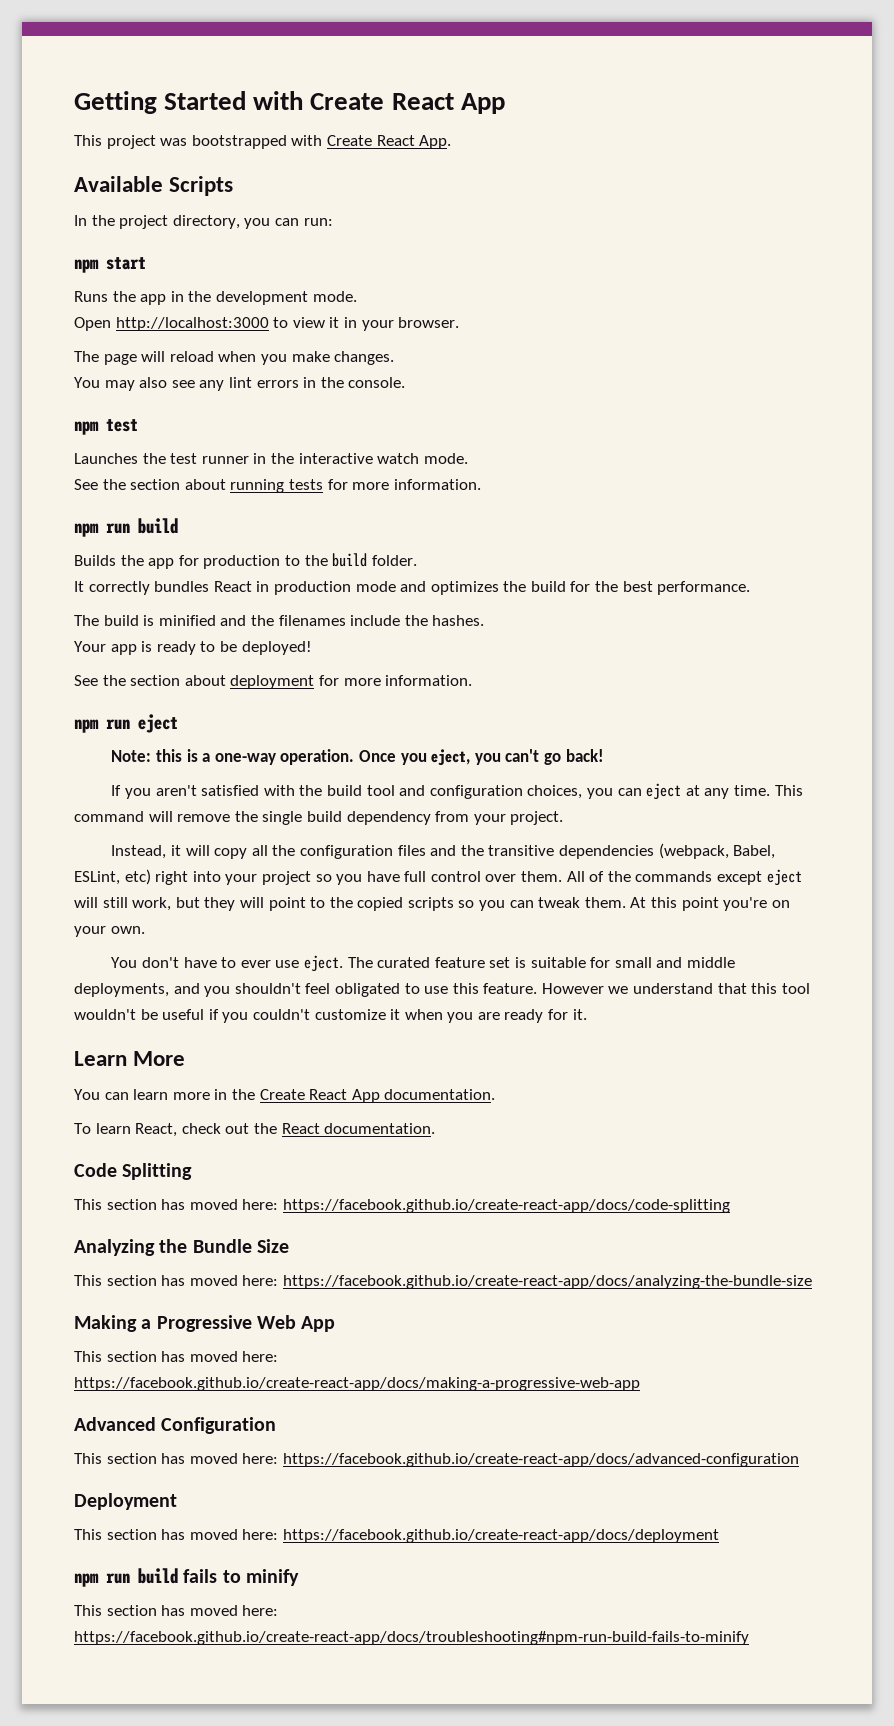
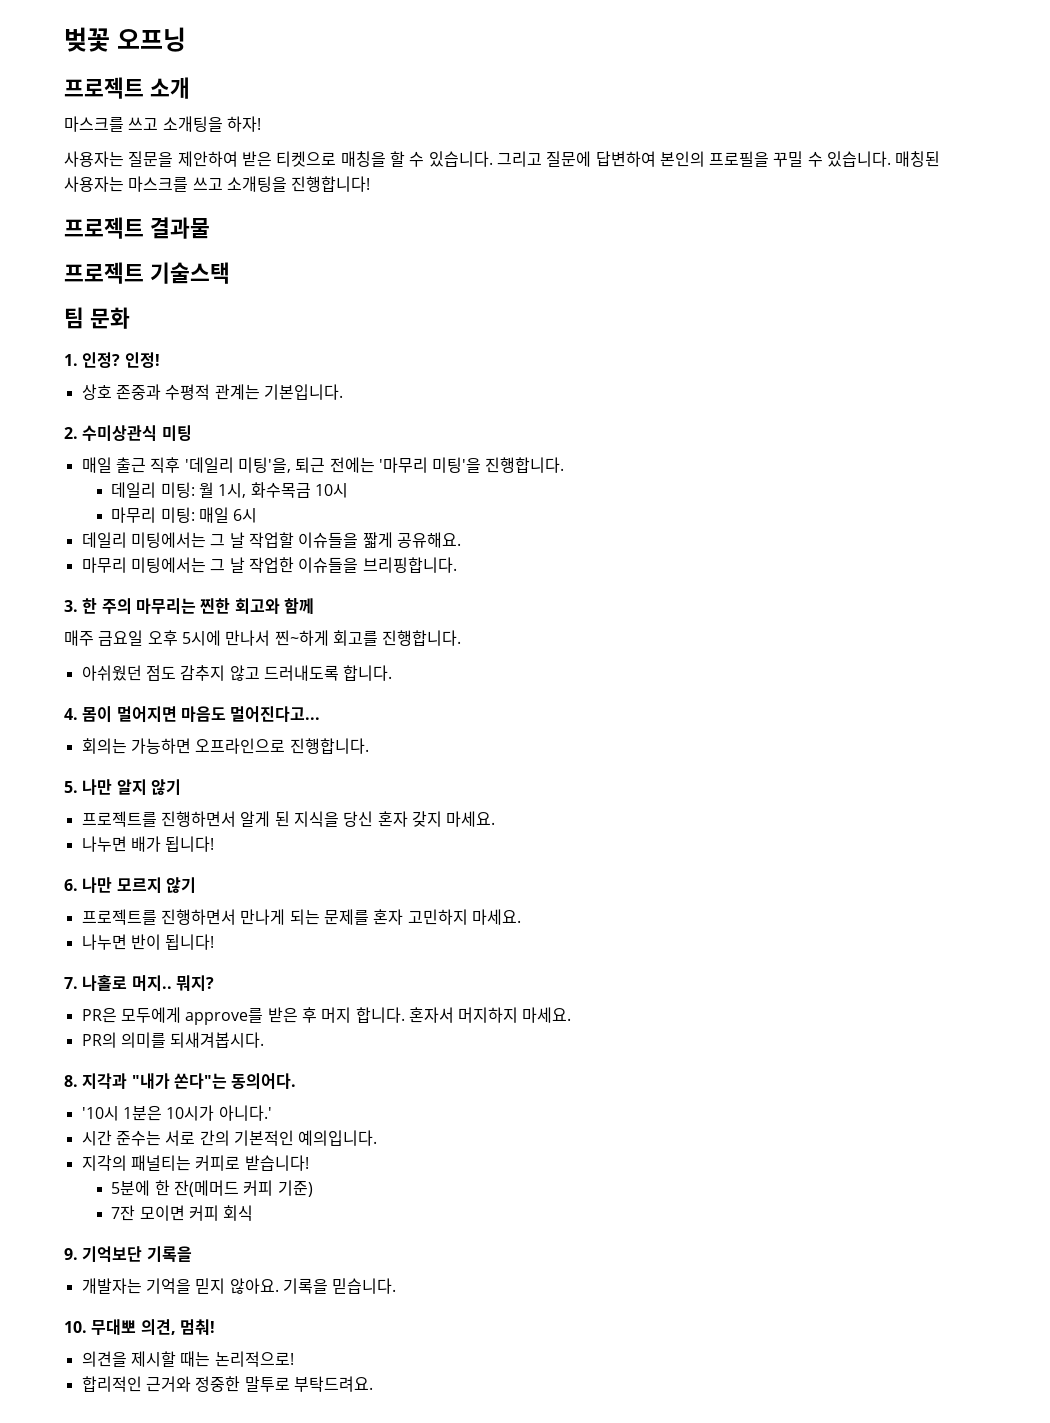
[74,91,505,114] [74,135,452,149] [74,176,234,196] [74,215,333,229] [74,257,146,273] [74,291,357,305] [74,317,460,331] [74,351,395,365] [74,377,406,391] [74,419,138,435] [74,453,468,464] [74,479,481,493] [74,518,178,537] [74,553,417,569] [74,581,751,595] [74,615,485,626] [74,641,312,655] [74,675,473,689] [74,714,178,733] [111,749,604,766] [111,783,803,800] [74,811,564,825] [111,843,776,859] [74,869,802,886] [74,897,790,911] [74,926,145,937] [111,955,735,972] [74,983,810,997] [74,1009,587,1023] [74,1051,186,1066] [74,1089,496,1103] [74,1123,436,1137] [74,1163,193,1180] [74,1199,730,1213] [74,1239,289,1256] [74,1275,812,1289] [74,1315,336,1332] [74,1351,279,1362] [74,1377,640,1391] [74,1417,277,1434] [74,1453,799,1467] [74,1493,177,1510] [74,1529,719,1543] [74,1568,299,1587] [74,1605,279,1616] [74,1631,749,1645] Getting Started with Create React App // This project was bootstrapped with Create React App. // Available Scripts // In the project directory, you can run: // npm start // Runs the app in the development mode. // Open http://localhost:3000 to view it in your browser. // The page will reload when you make changes. // You may also see any lint errors in the console. // npm test // Launches the test runner in the interactive watch mode. // See the section about running tests for more information. // npm run build // Builds the app for production to the build folder. // It correctly bundles React in production mode and optimizes the build for the best performance. // The build is minified and the filenames include the hashes. // Your app is ready to be deployed! // See the section about deployment for more information. // npm run eject // Note: this is a one-way operation. Once you eject, you can't go back! // If you aren't satisfied with the build tool and configuration choices, you can eject at any time. This command will remove the single build dependency from your project. // Instead, it will copy all the configuration files and the transitive dependencies (webpack, Babel, ESLint, etc) right into your project so you have full control over them. All of the commands except eject will still work, but they will point to the copied scripts so you can tweak them. At this point you're on your own. // You don't have to ever use eject. The curated feature set is suitable for small and middle deployments, and you shouldn't feel obligated to use this feature. However we understand that this tool wouldn't be useful if you couldn't customize it when you are ready for it. // Learn More // You can learn more in the Create React App documentation. // To learn React, check out the React documentation. // Code Splitting // This section has moved here: https://facebook.github.io/create-react-app/docs/code-splitting // Analyzing the Bundle Size // This section has moved here: https://facebook.github.io/create-react-app/docs/analyzing-the-bundle-size // Making a Progressive Web App // This section has moved here: https://facebook.github.io/create-react-app/docs/making-a-progressive-web-app // Advanced Configuration // This section has moved here: https://facebook.github.io/create-react-app/docs/advanced-configuration // Deployment // This section has moved here: https://facebook.github.io/create-react-app/docs/deployment // npm run build fails to minify // This section has moved here: https://facebook.github.io/create-react-app/docs/troubleshooting#npm-run-build-fails-to-minify -> [64,27,186,52] [64,77,190,99] [64,116,261,132] [64,151,941,167] [64,176,371,192] [64,217,210,239] [64,262,230,284] [64,307,130,329] [64,352,160,368] [81,384,343,400] [64,425,192,441] [81,457,565,473] [111,482,348,498] [111,507,258,523] [81,532,461,548] [81,557,457,573] [64,598,314,614] [64,630,462,646] [81,665,393,681] [64,706,321,723] [81,738,369,754] [64,779,181,795] [81,811,496,827] [81,836,215,852] [64,877,196,893] [81,909,521,925] [81,934,215,950] [64,975,214,991] [81,1007,572,1025] [81,1032,265,1048] [64,1073,297,1090] [81,1105,272,1121] [81,1130,378,1146] [81,1155,309,1171] [111,1180,313,1197] [111,1205,254,1221] [64,1246,192,1262] [81,1278,397,1294] [64,1319,215,1335] [81,1351,294,1367] [81,1376,373,1392] 벚꽃 오프닝 // 프로젝트 소개 // 마스크를 쓰고 소개팅을 하자! // 사용자는 질문을 제안하여 받은 티켓으로 매칭을 할 수 있습니다. 그리고 질문에 답변하여 본인의 프로필을 꾸밀 수 있습니다. 매칭된 사용자는 마스크를 쓰고 소개팅을 진행합니다! // 프로젝트 결과물 // 프로젝트 기술스택 // 팀 문화 // 1. 인정? 인정! // 상호 존중과 수평적 관계는 기본입니다. // 2. 수미상관식 미팅 // 매일 출근 직후 '데일리 미팅'을, 퇴근 전에는 '마무리 미팅'을 진행합니다. // 데일리 미팅: 월 1시, 화수목금 10시 // 마무리 미팅: 매일 6시 // 데일리 미팅에서는 그 날 작업할 이슈들을 짧게 공유해요. // 마무리 미팅에서는 그 날 작업한 이슈들을 브리핑합니다. // 3. 한 주의 마무리는 찐한 회고와 함께 // 매주 금요일 오후 5시에 만나서 찐~하게 회고를 진행합니다. // 아쉬웠던 점도 감추지 않고 드러내도록 합니다. // 4. 몸이 멀어지면 마음도 멀어진다고... // 회의는 가능하면 오프라인으로 진행합니다. // 5. 나만 알지 않기 // 프로젝트를 진행하면서 알게 된 지식을 당신 혼자 갖지 마세요. // 나누면 배가 됩니다! // 6. 나만 모르지 않기 // 프로젝트를 진행하면서 만나게 되는 문제를 혼자 고민하지 마세요. // 나누면 반이 됩니다! // 7. 나홀로 머지.. 뭐지? // PR은 모두에게 approve를 받은 후 머지 합니다. 혼자서 머지하지 마세요. // PR의 의미를 되새겨봅시다. // 8. 지각과 "내가 쏜다"는 동의어다. // '10시 1분은 10시가 아니다.' // 시간 준수는 서로 간의 기본적인 예의입니다. // 지각의 패널티는 커피로 받습니다! // 5분에 한 잔(메머드 커피 기준) // 7잔 모이면 커피 회식 // 9. 기억보단 기록을 // 개발자는 기억을 믿지 않아요. 기록을 믿습니다. // 10. 무대뽀 의견, 멈춰! // 의견을 제시할 때는 논리적으로! // 합리적인 근거와 정중한 말투로 부탁드려요.

